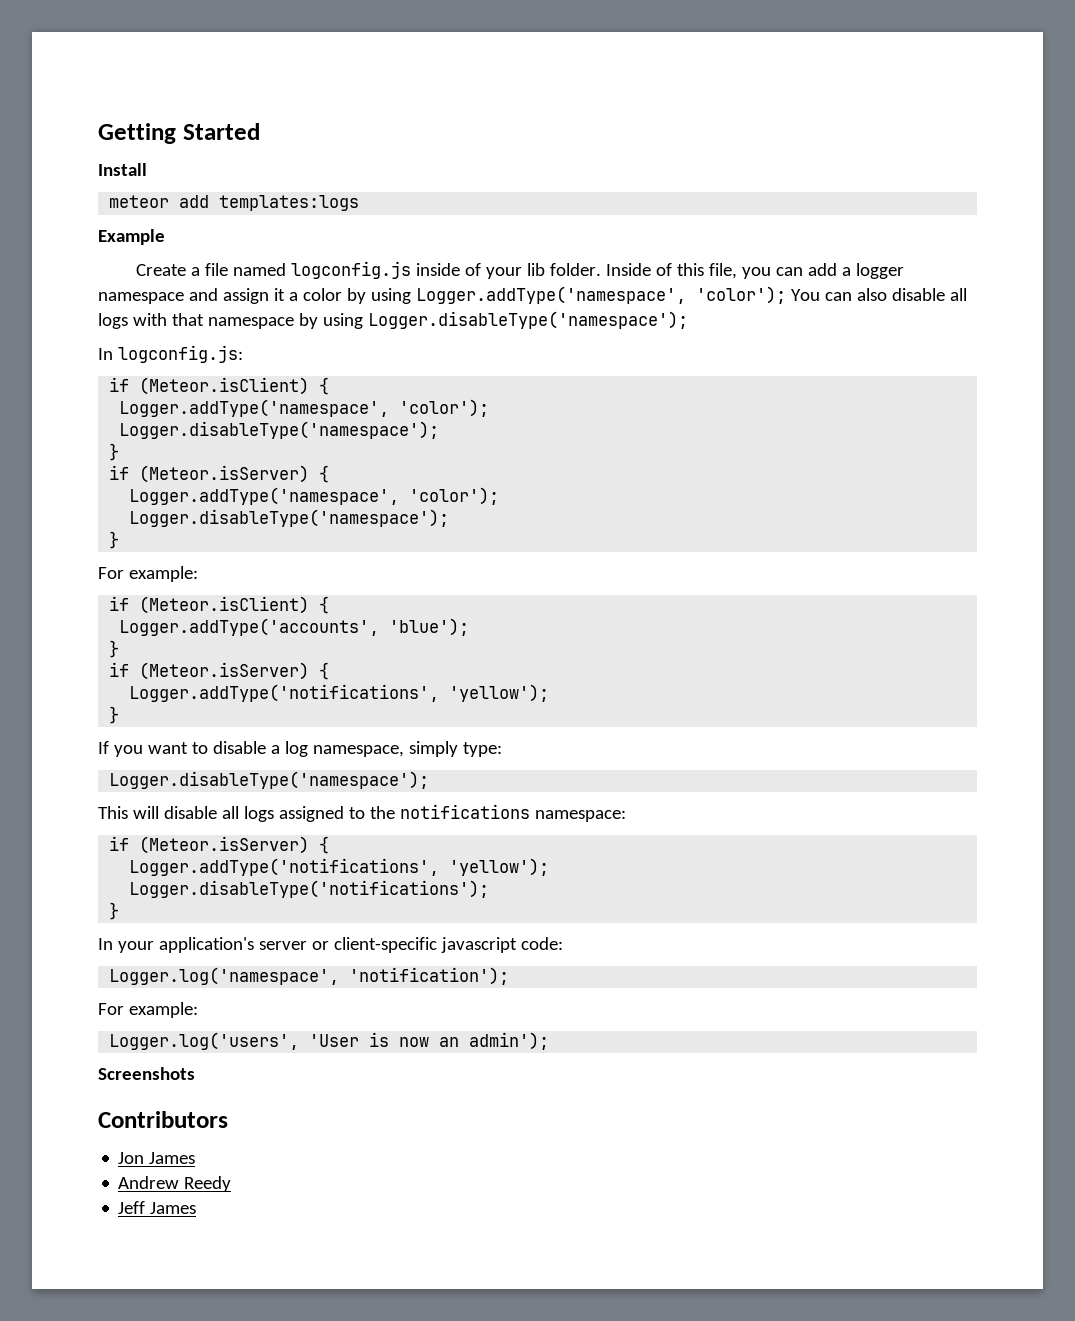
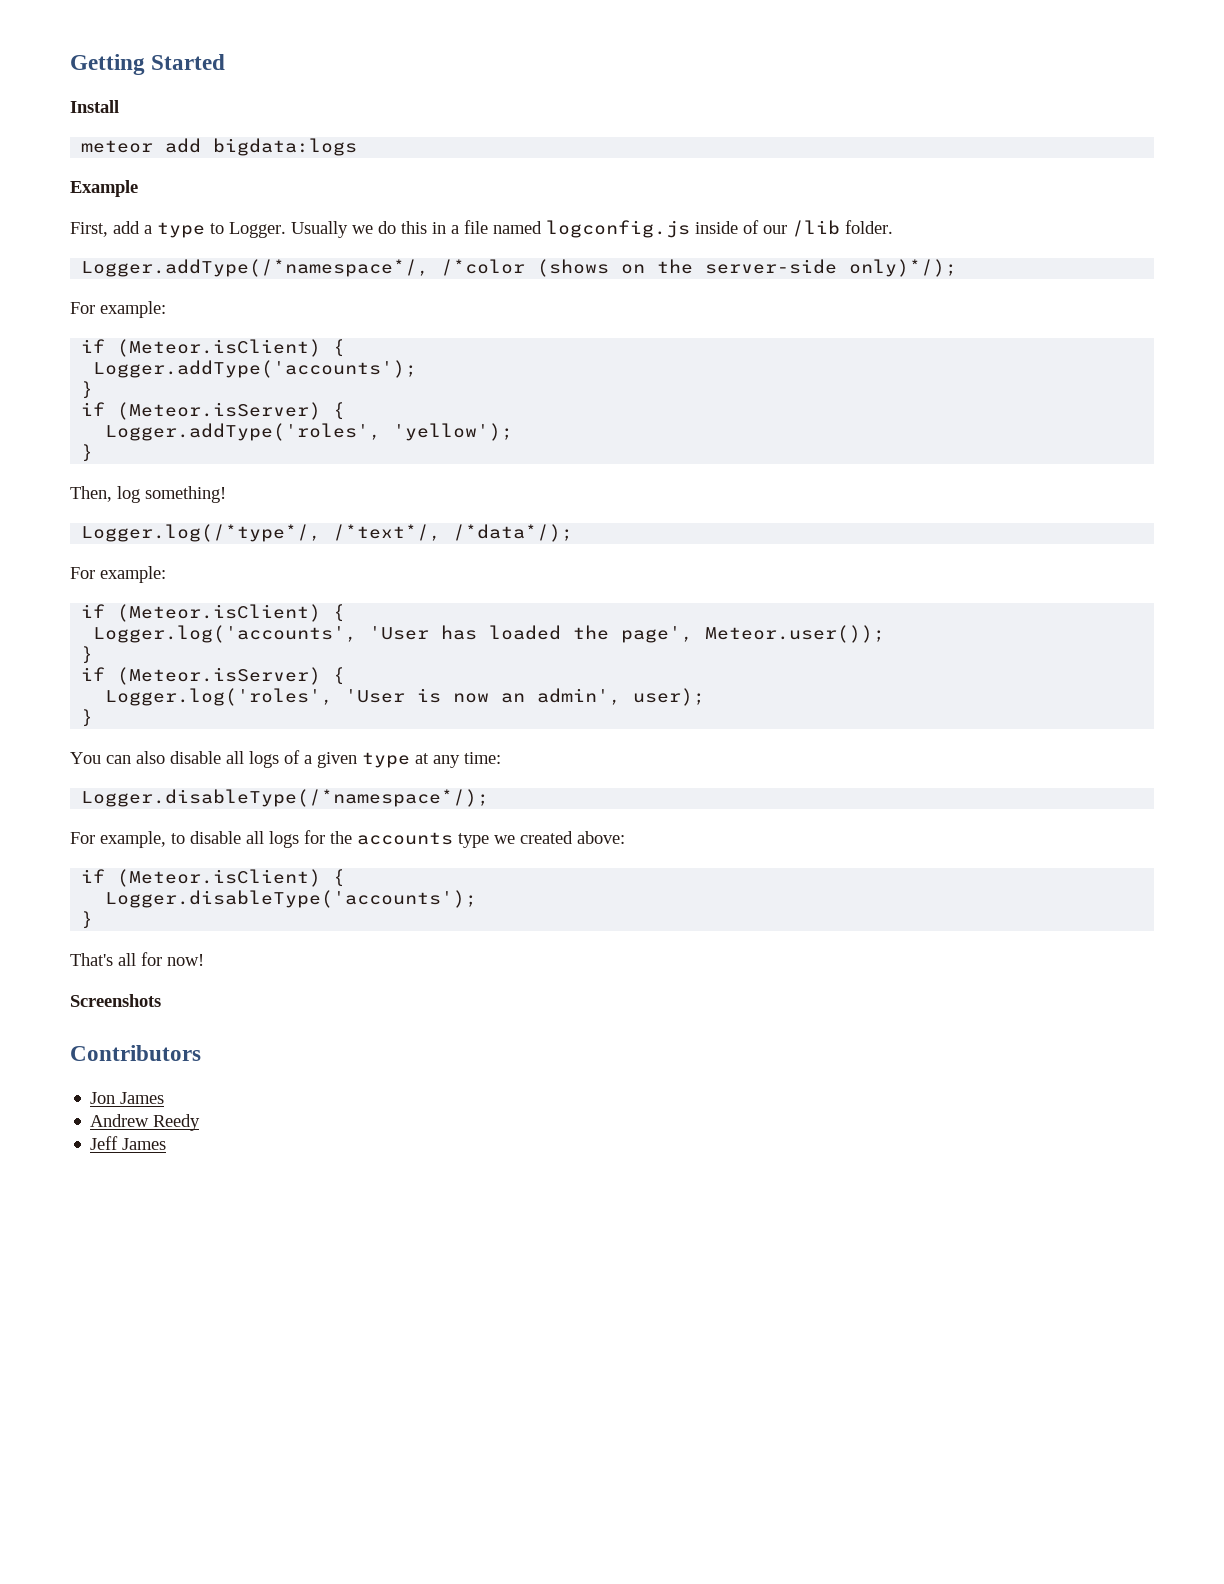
[219,195,360,211] templates:logs -> [213,138,358,156] bigdata:logs
[135,264,186,276] Create -> [70,221,446,238] First, add a type to Logger. Usually we do this in
[485,263,545,279] your lib -> [763,220,840,237] our /lib
[605,263,904,279] [98,286,967,304] [98,311,688,329] [98,345,243,363] [109,377,330,395] [119,399,490,417] [119,421,440,439] [109,443,120,461] [109,465,330,483] [129,487,500,505] [129,509,450,527] [109,531,120,549] [98,566,198,582] [109,596,330,614] [119,618,470,636] [109,640,120,658] [109,662,330,680] [129,684,440,702] Inside of this file, you can add a logger namespace and assign it a color by using Logger.addType('namespace', 'color'); You can also disable all logs with that namespace by using Logger.disableType('namespace'); // In logconfig.js: // if (Meteor.isClient) { // Logger.addType('namespace', 'color'); // Logger.disableType('namespace'); // } // if (Meteor.isServer) { // Logger.addType('namespace', 'color'); // Logger.disableType('namespace'); // } // For example: // if (Meteor.isClient) { // Logger.addType('accounts', 'blue'); // } // if (Meteor.isServer) { // Logger.addType('notifications', -> [81,259,958,277] [70,301,166,318] [81,339,346,357] [93,360,418,378] [81,381,94,399] [81,402,346,420] [105,423,382,441] // Logger.addType(/*namespace*/, /*color (shows on the server-side only)*/); // For example: // if (Meteor.isClient) { // Logger.addType('accounts'); // } // if (Meteor.isServer) { // Logger.addType('roles',
[98,741,502,757] [109,771,430,789] [98,804,626,822] [109,836,330,854] [129,858,550,876] [129,880,490,898] [109,902,120,920] [98,937,563,953] [109,967,510,985] [98,1002,198,1018] [109,1032,550,1050] If you want to disable a log namespace, simply type: // Logger.disableType('namespace'); // This will disable all logs assigned to the notifications namespace: // if (Meteor.isServer) { // Logger.addType('notifications', 'yellow'); // Logger.disableType('notifications'); // } // In your application's server or client-specific javascript code: // Logger.log('namespace', 'notification'); // For example: // Logger.log('users', 'User is now an admin'); -> [70,486,226,503] [81,524,574,542] [70,566,166,583] [81,604,346,622] [93,625,886,643] [81,646,94,664] [81,667,346,685] [105,688,706,706] [81,709,94,727] [70,750,501,768] [81,789,490,807] [70,830,625,848] [81,869,346,887] [105,890,478,908] [81,911,94,929] [70,952,204,966] Then, log something! // Logger.log(/*type*/, /*text*/, /*data*/); // For example: // if (Meteor.isClient) { // Logger.log('accounts', 'User has loaded the page', Meteor.user()); // } // if (Meteor.isServer) { // Logger.log('roles', 'User is now an admin', user); // } // You can also disable all logs of a given type at any time: // Logger.disableType(/*namespace*/); // For example, to disable all logs for the accounts type we created above: // if (Meteor.isClient) { // Logger.disableType('accounts'); // } // That's all for now!

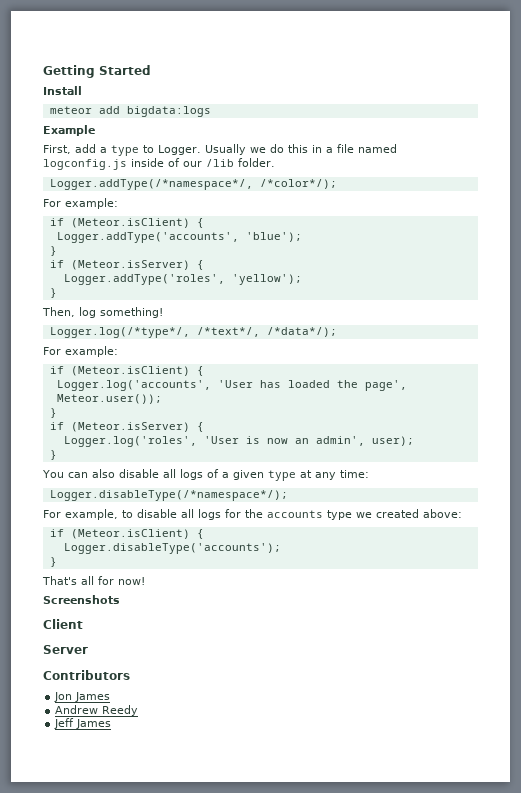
[441,259,958,277] [70,301,166,318] [81,339,346,357] [93,360,418,378] /*color (shows on the server-side only)*/); // For example: // if (Meteor.isClient) { // Logger.addType('accounts'); -> [259,179,337,189] [43,198,118,209] [49,218,204,228] [56,232,302,243] /*color*/); // For example: // if (Meteor.isClient) { // Logger.addType('accounts', 'blue');
(161, 1000) none -> [43,619,83,629] [43,645,88,654] // Client // Server

